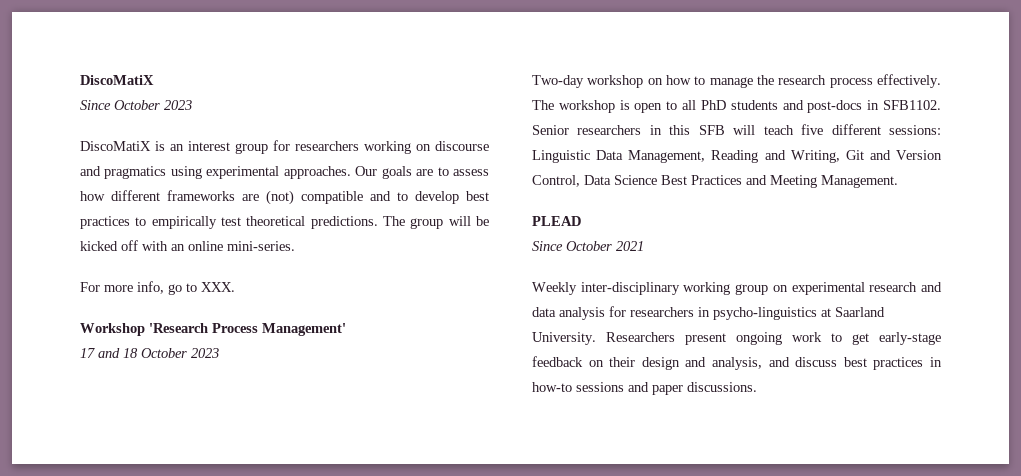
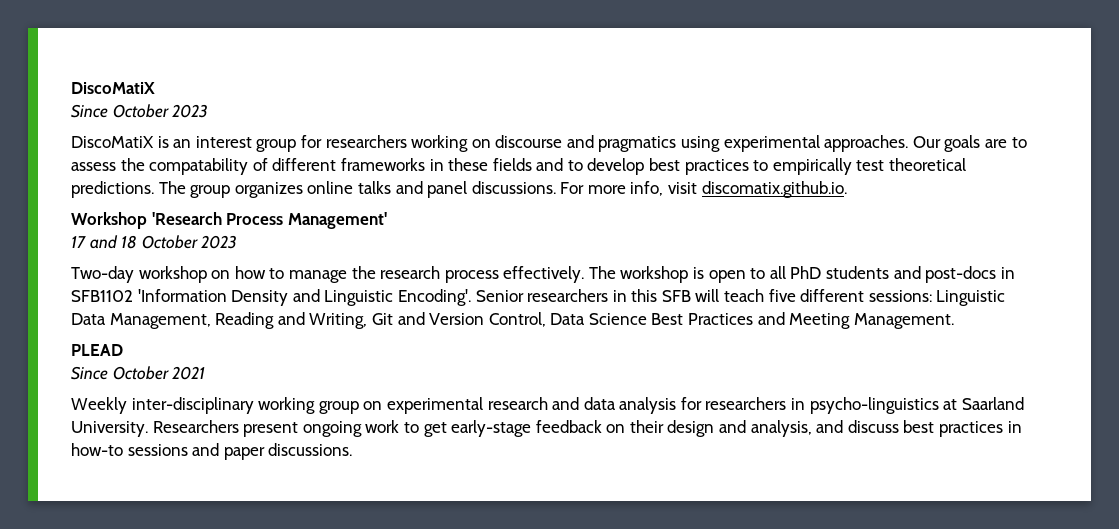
[80,190,363,205] how different frameworks are (not) compatible -> [120,158,532,175] the compatability of different frameworks in these fields
[448,216,489,226] [80,240,295,251] [80,281,235,295] will be kicked off with an online mini-series. // For more info, go to XXX. -> [234,181,847,198] organizes online talks and panel discussions. For more info, visit discomatix.github.io.
[883,100,941,110] SFB1102. -> [71,289,471,306] SFB1102 'Information Density and Linguistic Encoding'.

